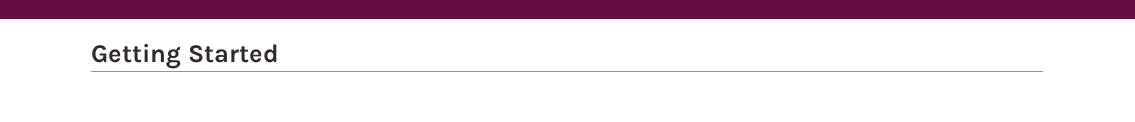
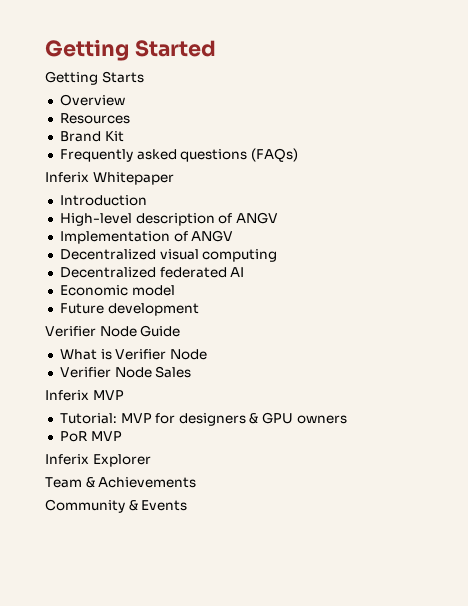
(279, 53) none -> [45,71,144,85] [59,94,125,106] [59,113,130,124] [59,131,124,142] [59,148,298,162] [45,172,174,185] [59,195,147,206] [59,212,278,226] [59,230,234,244] [59,249,278,262] [59,267,245,278] [59,285,175,296] [59,303,199,316] [45,325,181,337] [59,349,207,360] [59,366,192,378] [45,390,124,401] [59,412,347,426] [59,431,122,442] [45,454,151,467] [45,477,197,488] [45,499,188,513] // Getting Starts // Overview // Resources // Brand Kit // Frequently asked questions (FAQs) // Inferix Whitepaper // Introduction // High-level description of ANGV // Implementation of ANGV // Decentralized visual computing // Decentralized federated AI // Economic model // Future development // Verifier Node Guide // What is Verifier Node // Verifier Node Sales // Inferix MVP // Tutorial: MVP for designers & GPU owners // PoR MVP // Inferix Explorer // Team & Achievements // Community & Events

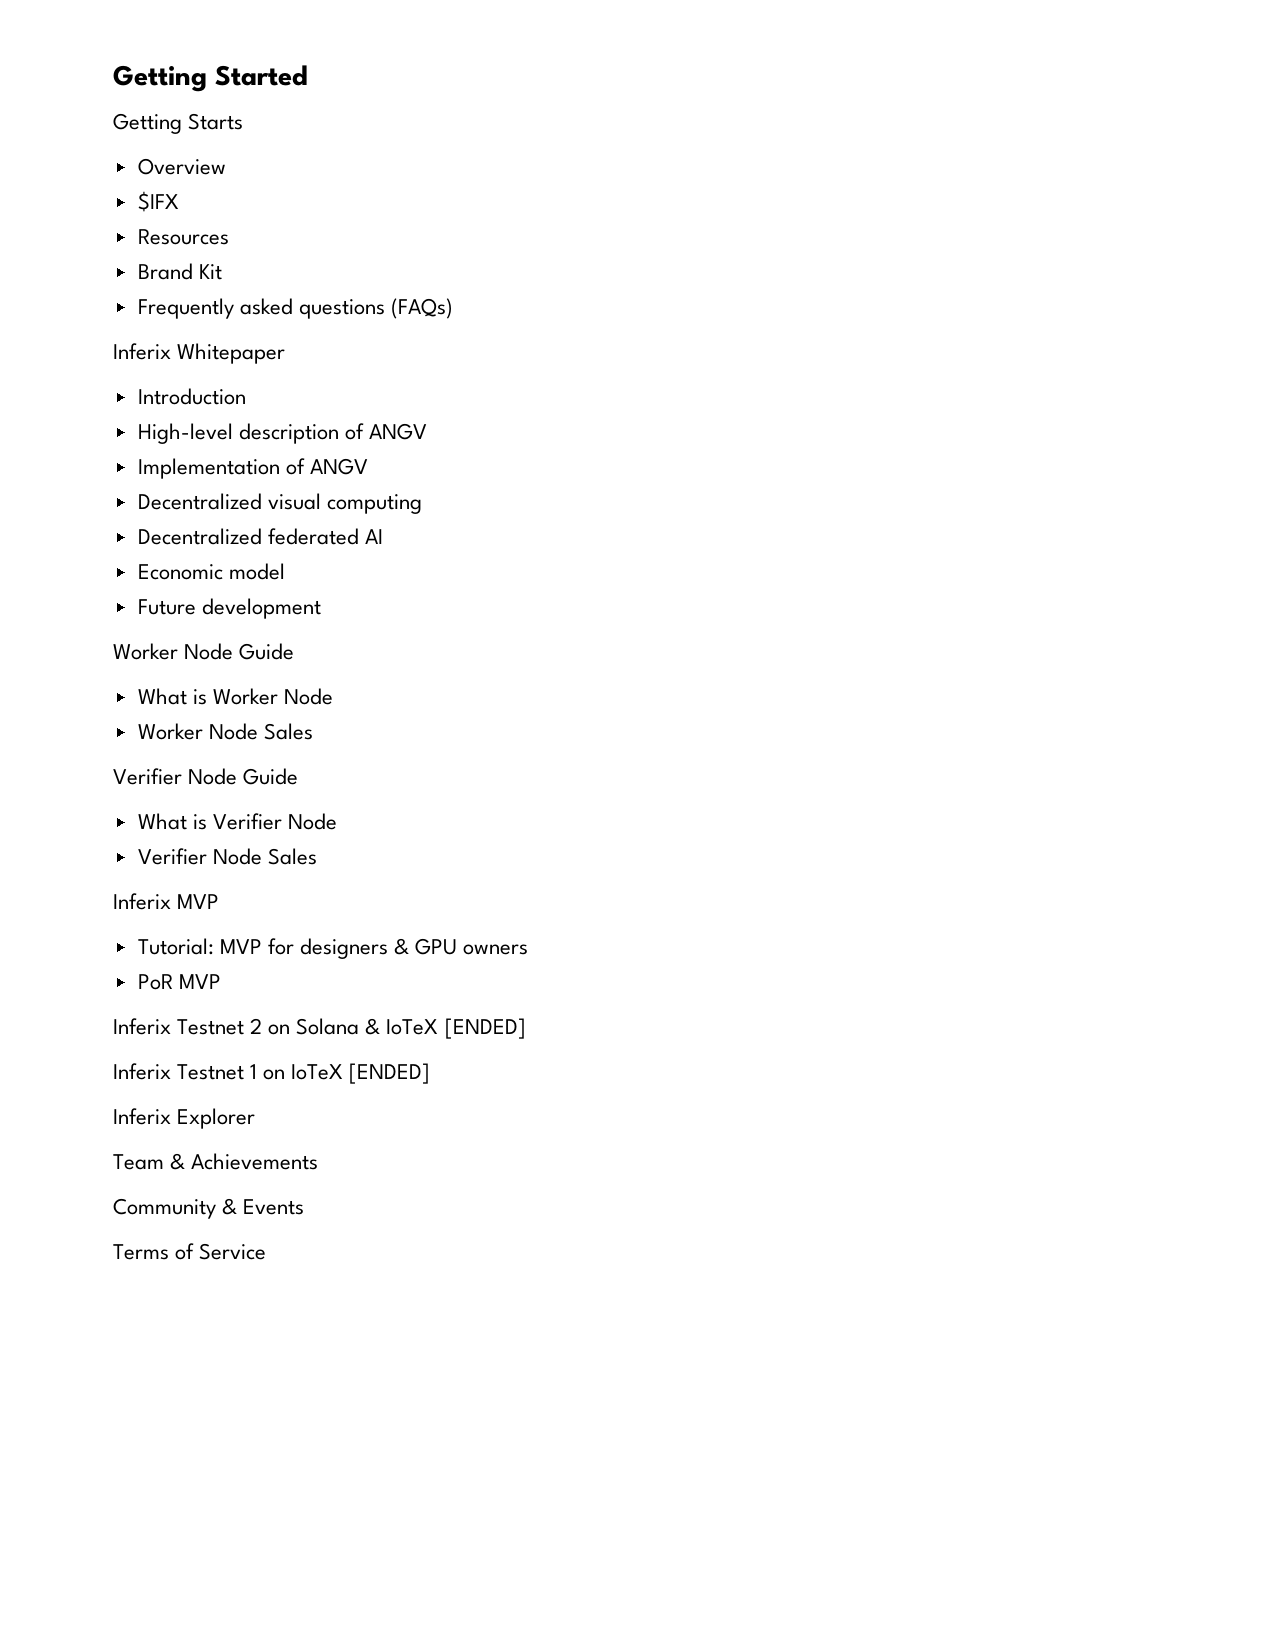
(125, 100) none -> [137,191,179,212] // $IFX
(199, 309) none -> [113,643,295,660] [137,688,333,705] [137,723,313,740] // Worker Node Guide // What is Worker Node // Worker Node Sales
(122, 436) none -> [113,1018,526,1039] [113,1063,431,1084] // Inferix Testnet 2 on Solana & IoTeX [ENDED] // Inferix Testnet 1 on IoTeX [ENDED]
(188, 505) none -> [113,1243,267,1260] // Terms of Service

